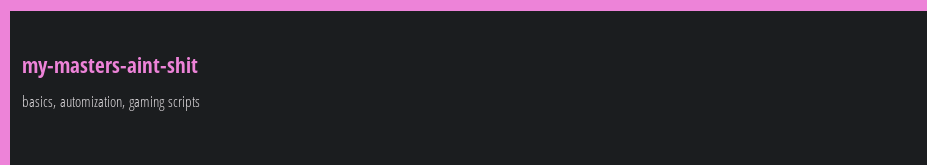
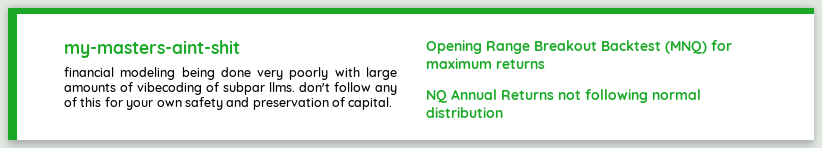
[22,95,201,111] basics, automization, gaming scripts -> [64,67,397,80] [64,82,397,95] [64,97,393,110] [426,40,732,54] [426,58,545,69] [426,89,701,103] [426,107,503,118] financial modeling being done very poorly with large amounts of vibecoding of subpar llms. don't follow any of this for your own safety and preservation of capital. // Opening Range Breakout Backtest (MNQ) for maximum returns // NQ Annual Returns not following normal distribution

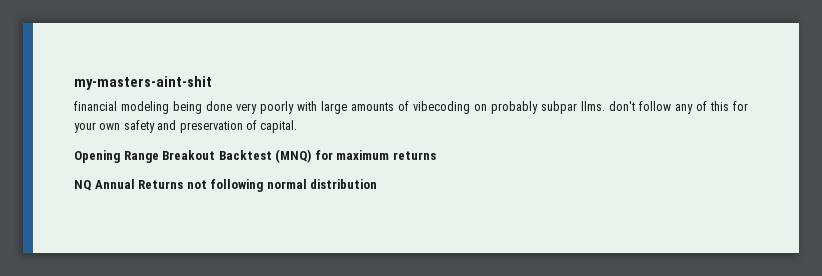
[206,82,219,92] of -> [474,101,538,114] on probably

